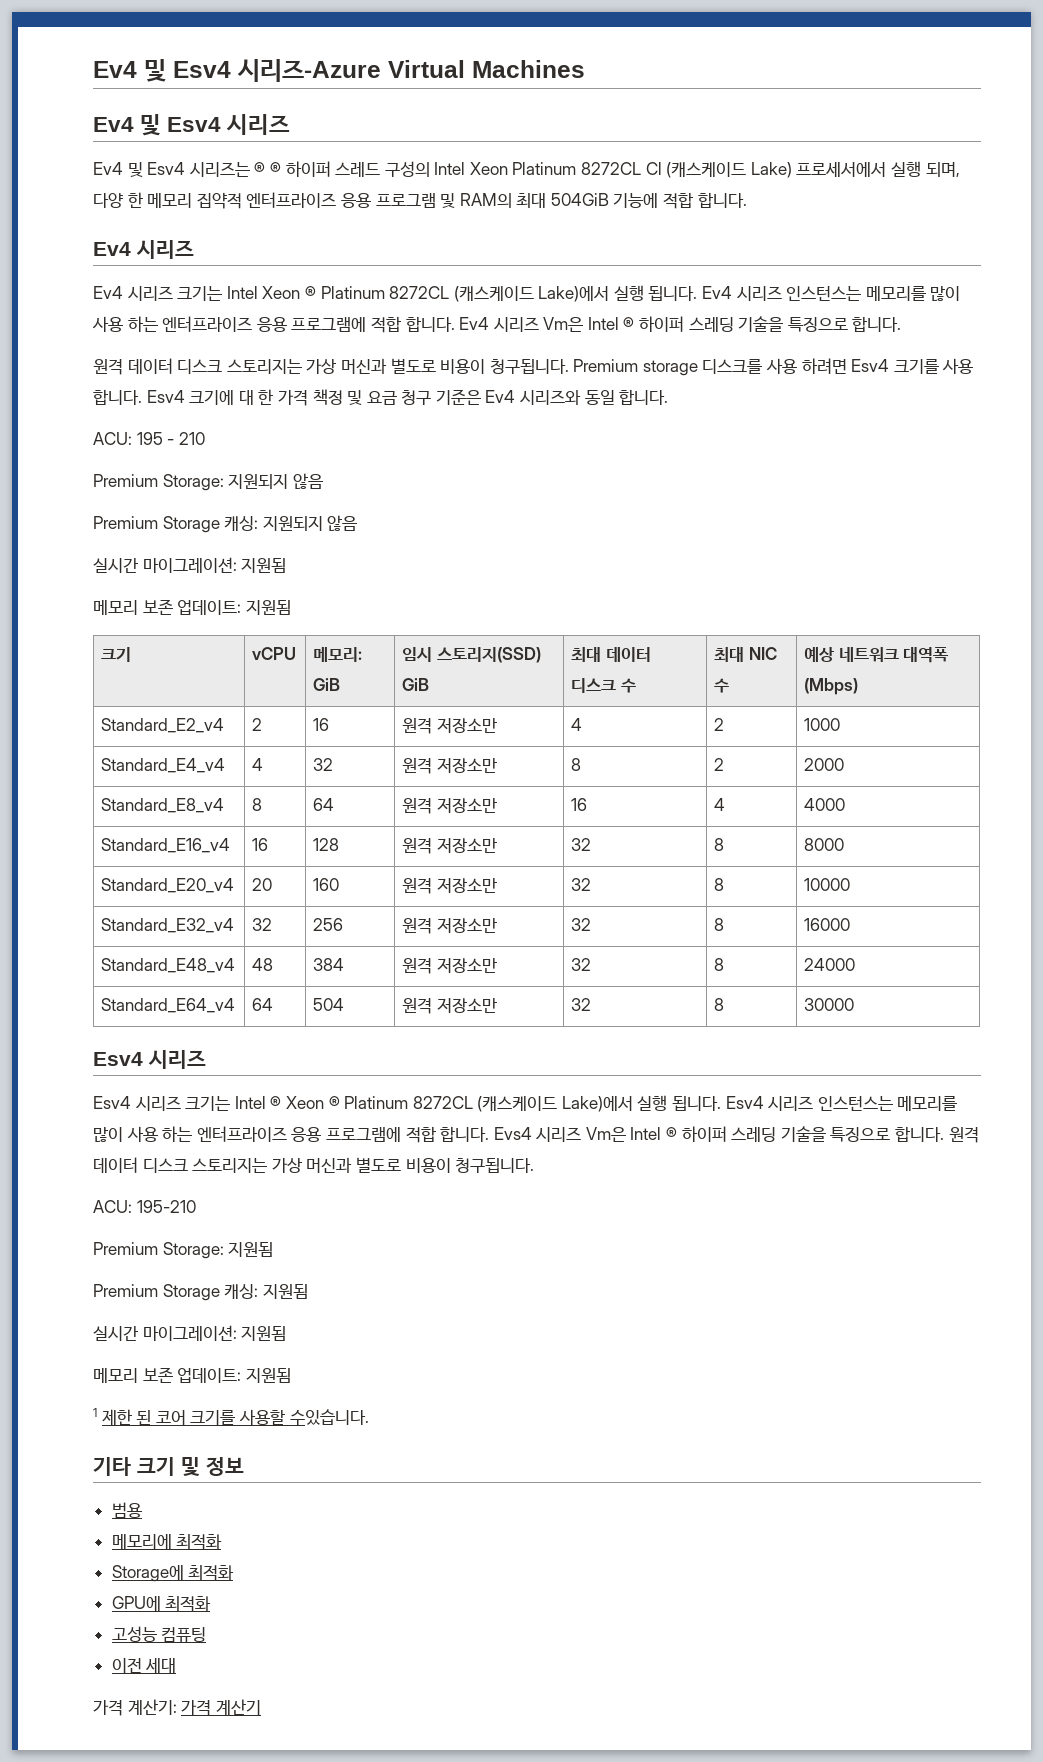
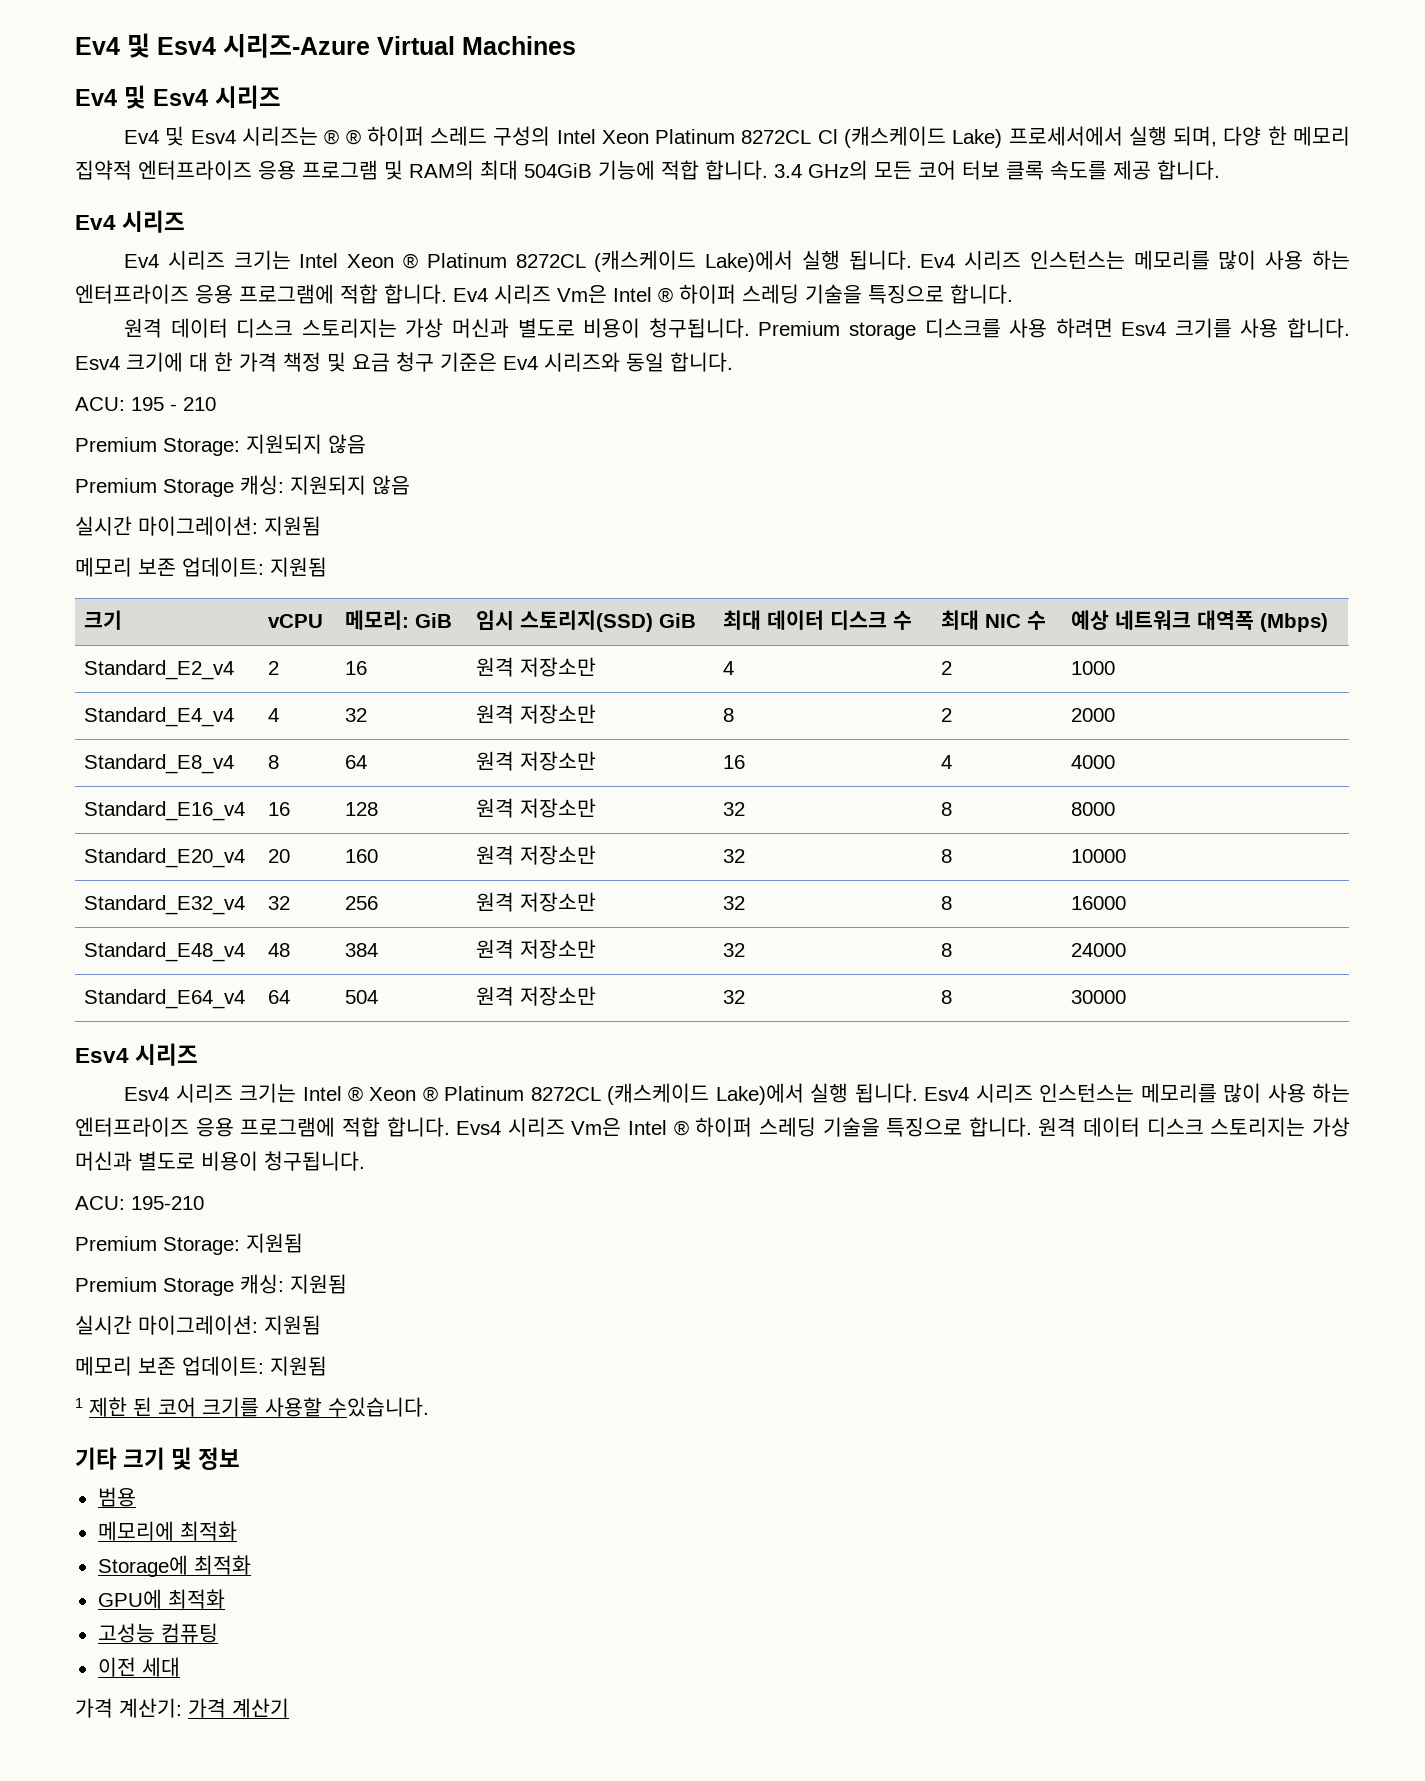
(747, 200) none -> [774,160,1220,180] 3.4 GHz의 모든 코어 터보 클록 속도를 제공 합니다.

